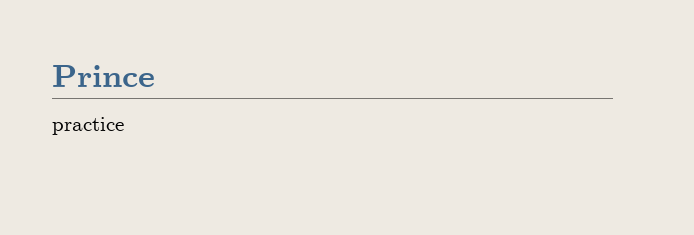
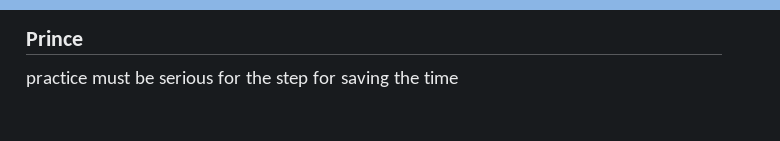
(124, 126) none -> [91,71,458,87] must be serious for the step for saving the time

